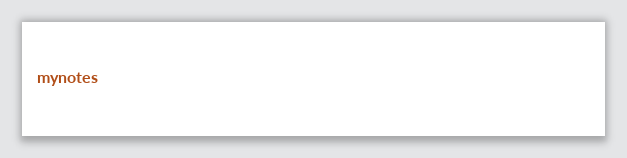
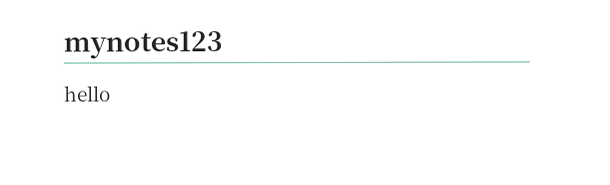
[37,72,98,86] mynotes -> [63,31,223,59] [63,85,111,102] mynotes123 // hello

